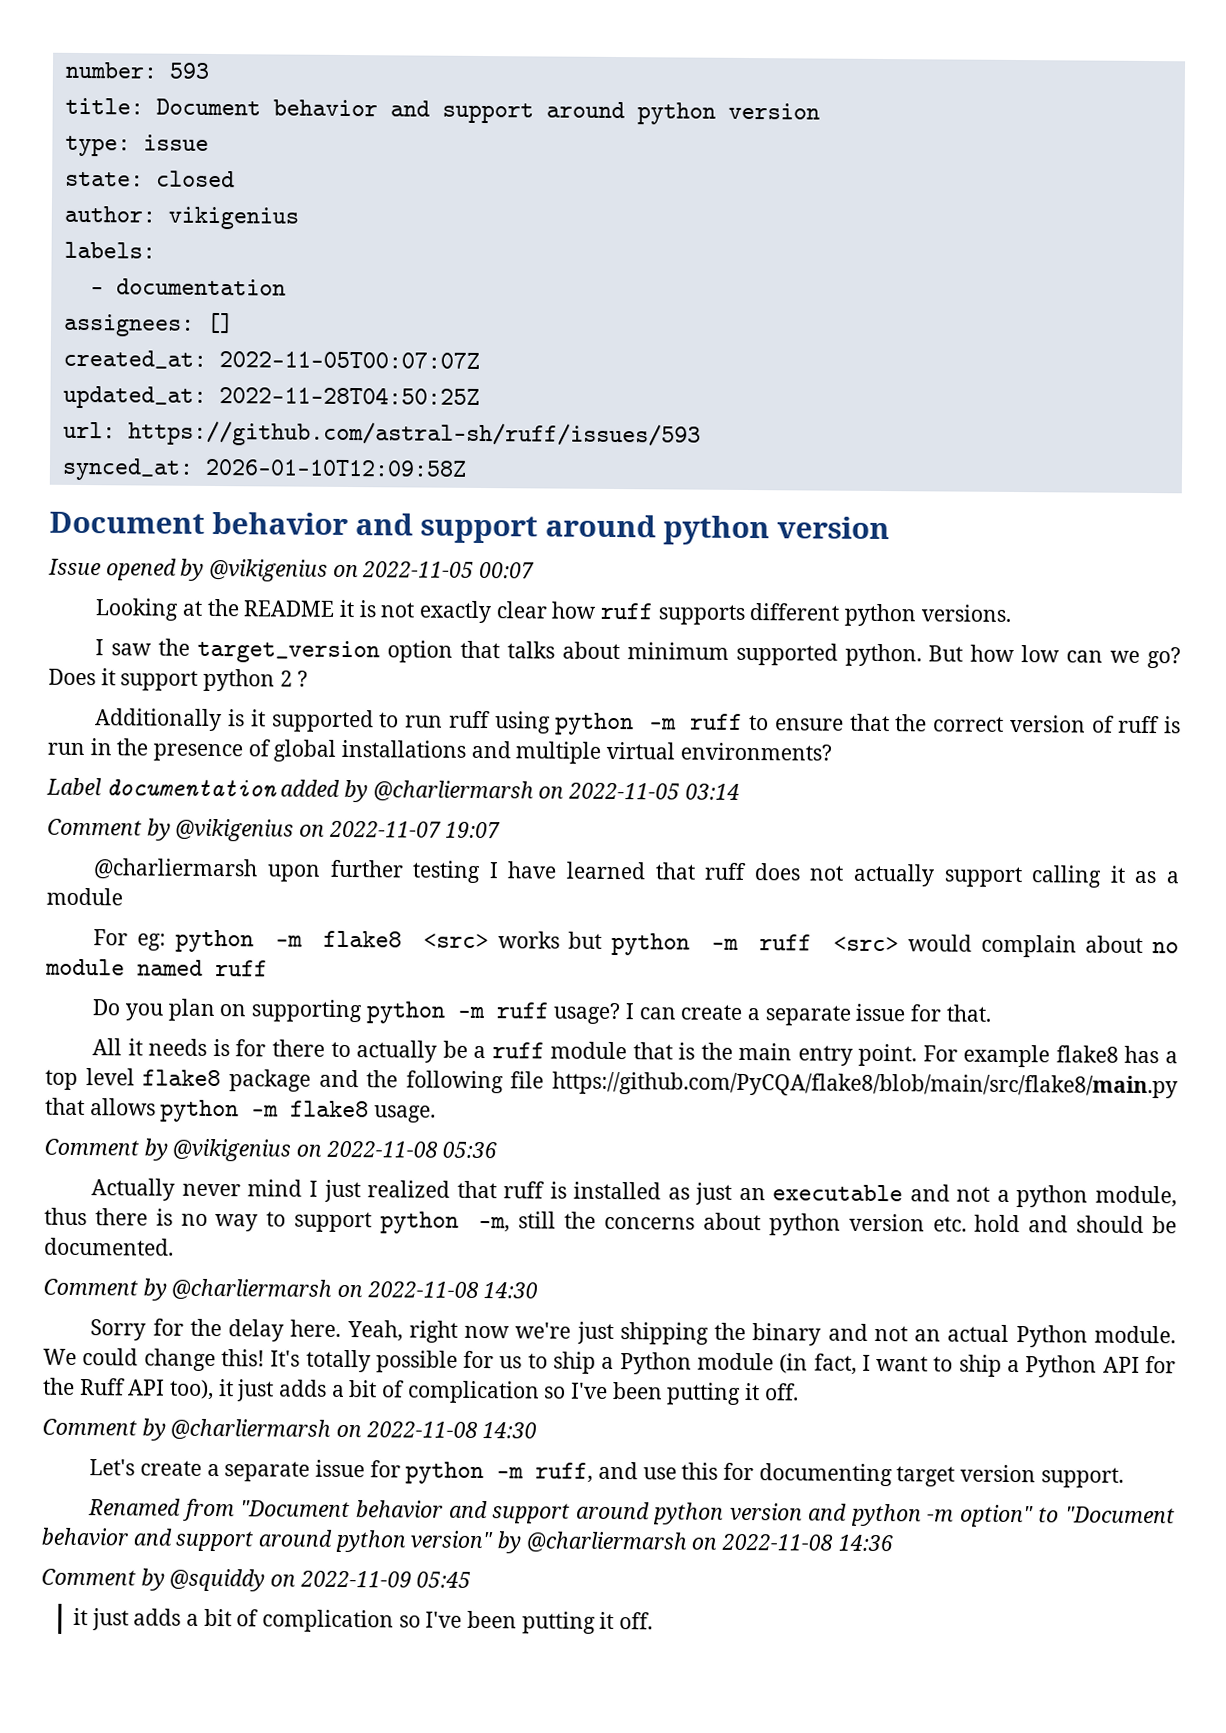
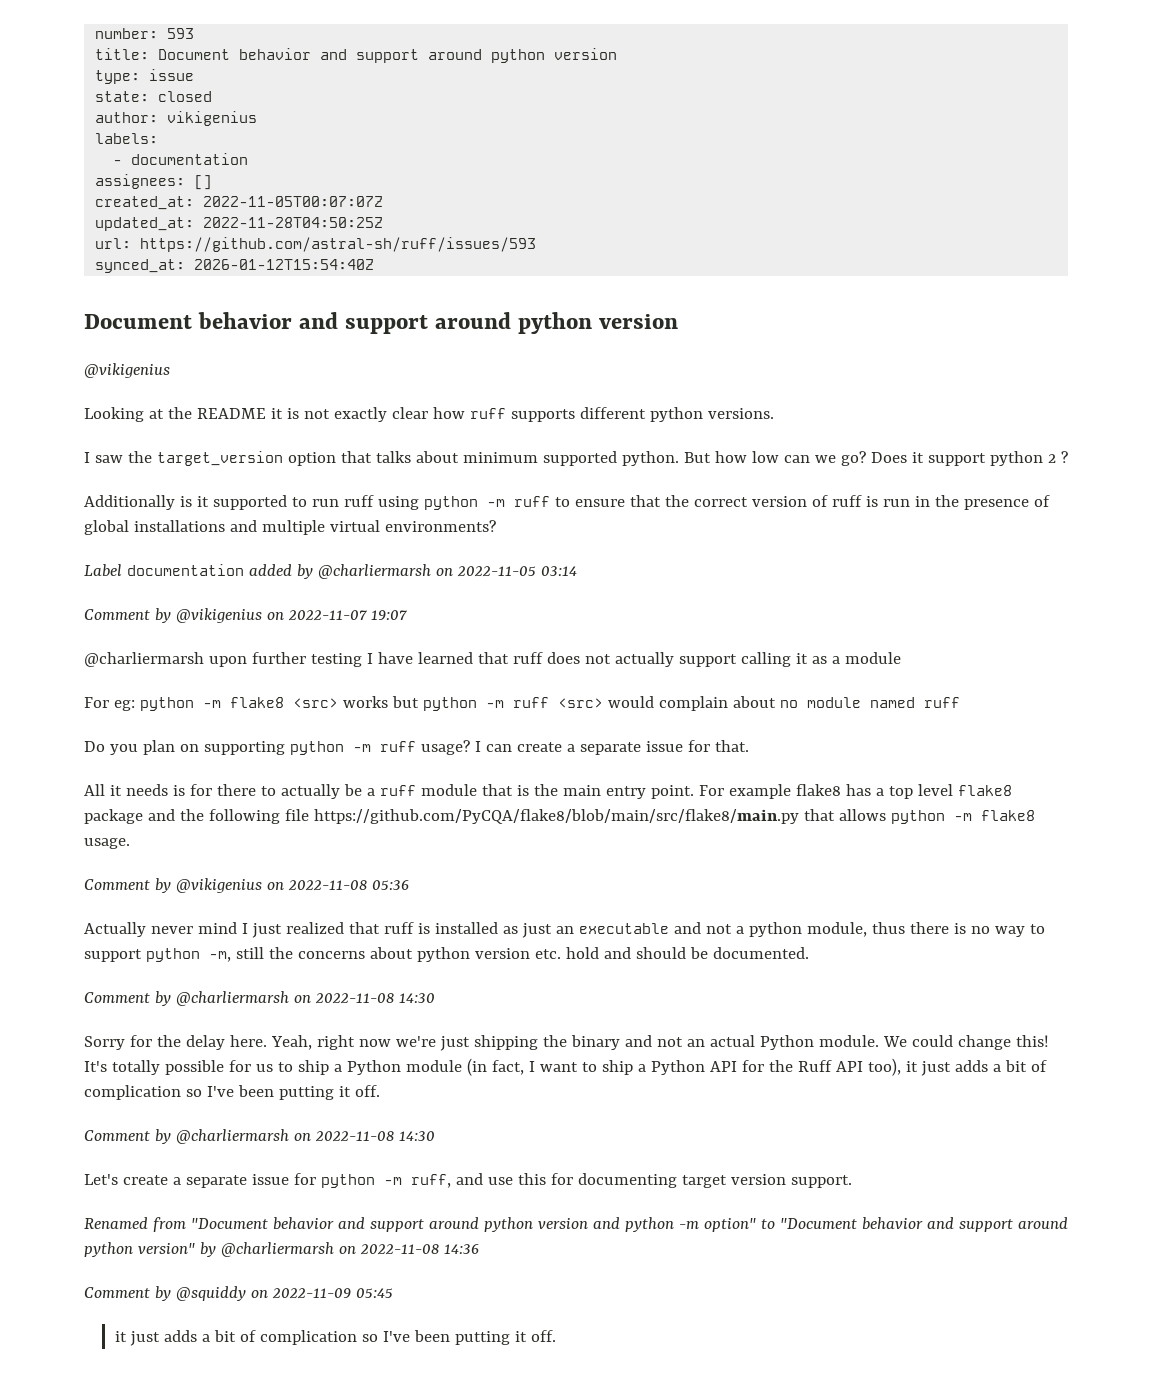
[204,458,467,477] [49,511,890,546] [48,558,536,582] 2026-01-10T12:09:58Z // Document behavior and support around python version // Issue opened by @vikigenius on 2022-11-05 00:07 -> [194,259,375,270] [84,312,679,334] [84,363,170,378] 2026-01-12T15:54:40Z // Document behavior and support around python version // @vikigenius

